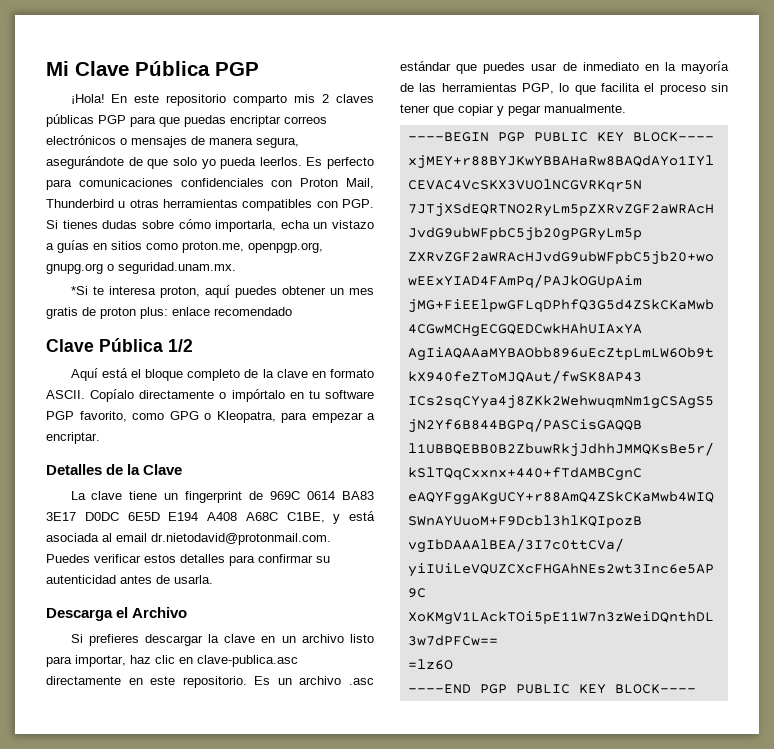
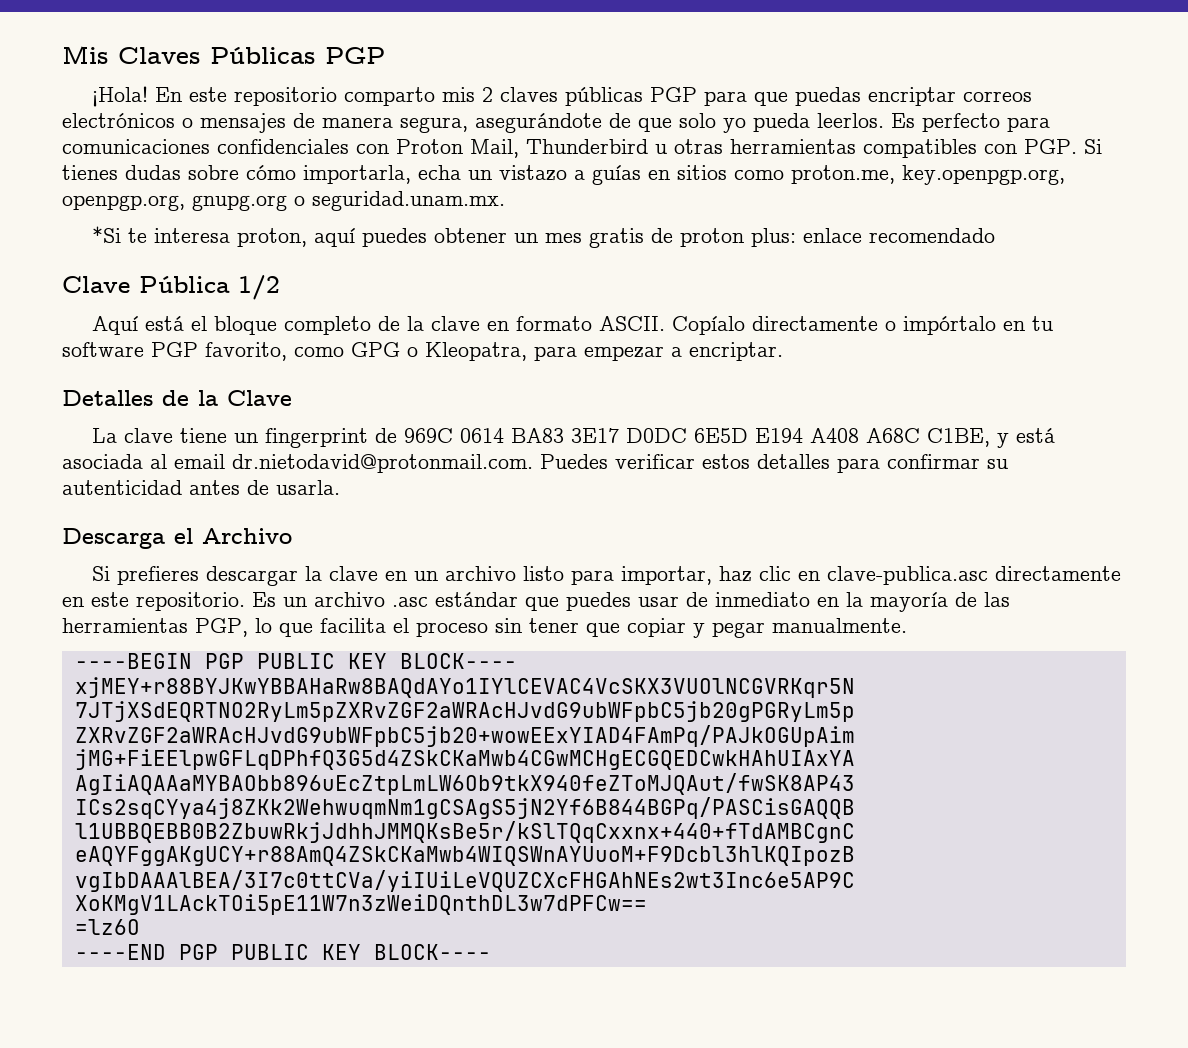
[46,61,210,76] Mi Clave Pública -> [62,46,315,64] Mis Claves Públicas
(244, 247) none -> [902,165,1065,185] key.openpgp.org,

